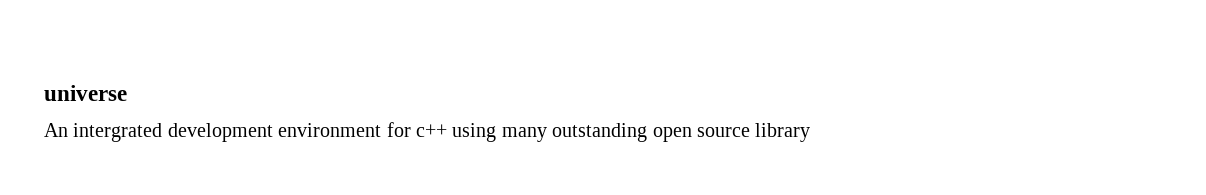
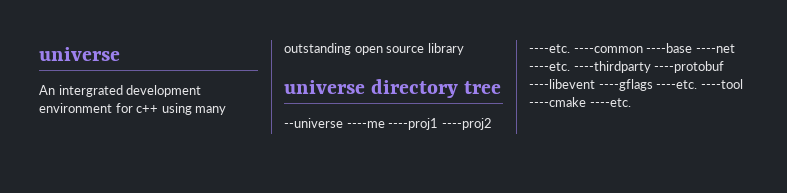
(811, 132) none -> [284,79,502,98] [284,118,492,130] [529,43,735,53] [529,61,725,73] [529,79,743,91] [529,97,631,107] // universe directory tree // --universe ----me ----proj1 ----proj2 ----etc. ----common ----base ----net ----etc. ----thirdparty ----protobuf ----libevent ----gflags ----etc. ----tool ----cmake ----etc.

